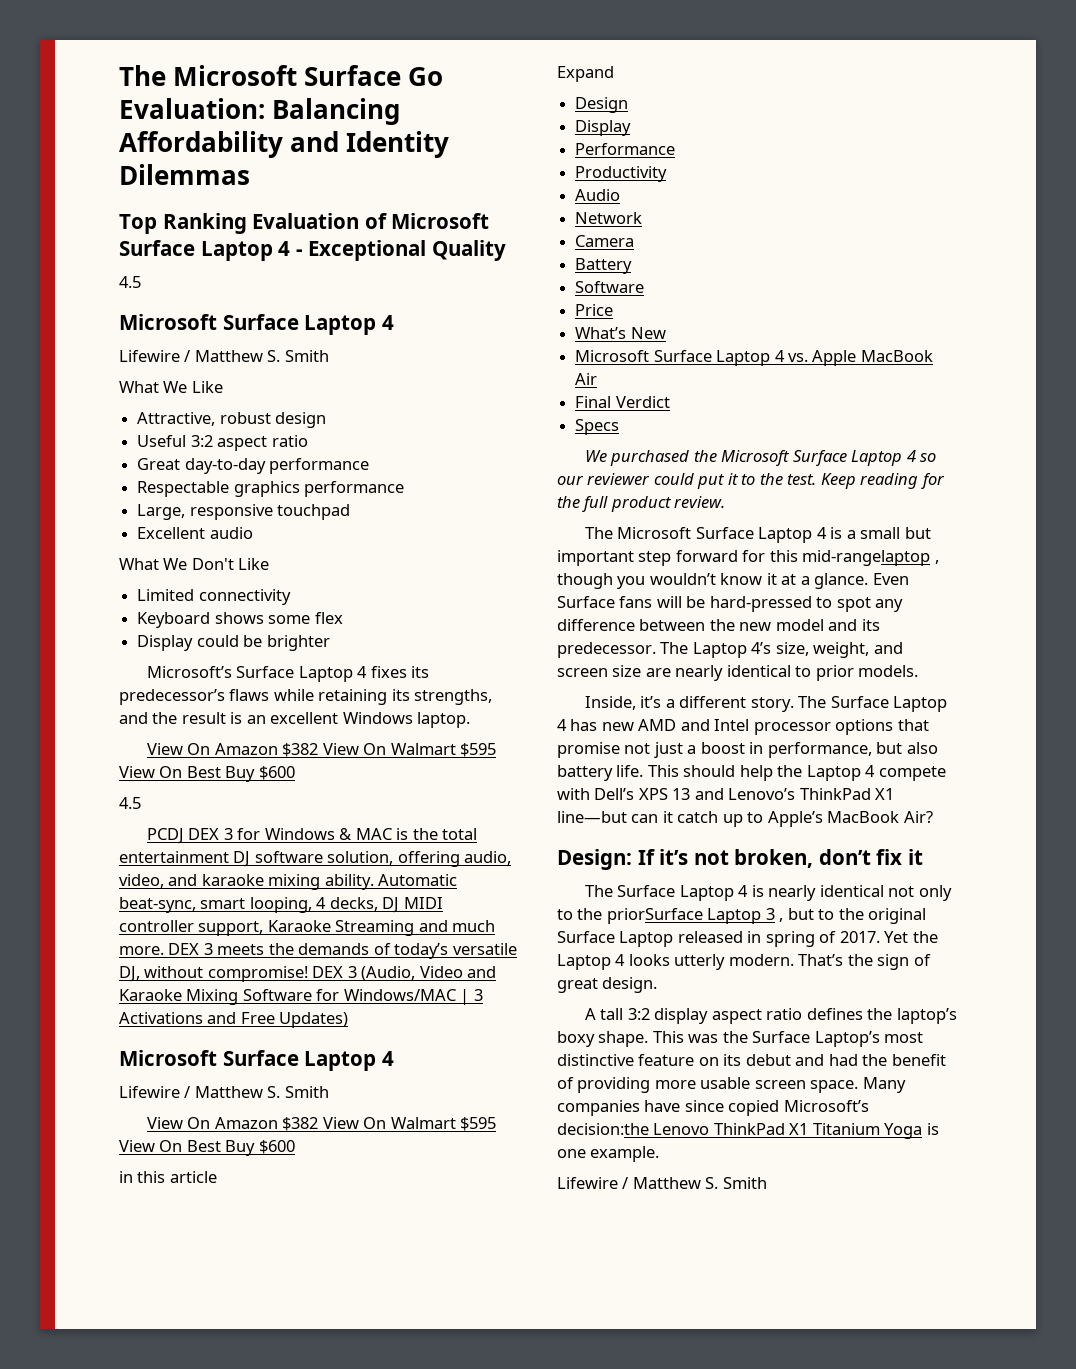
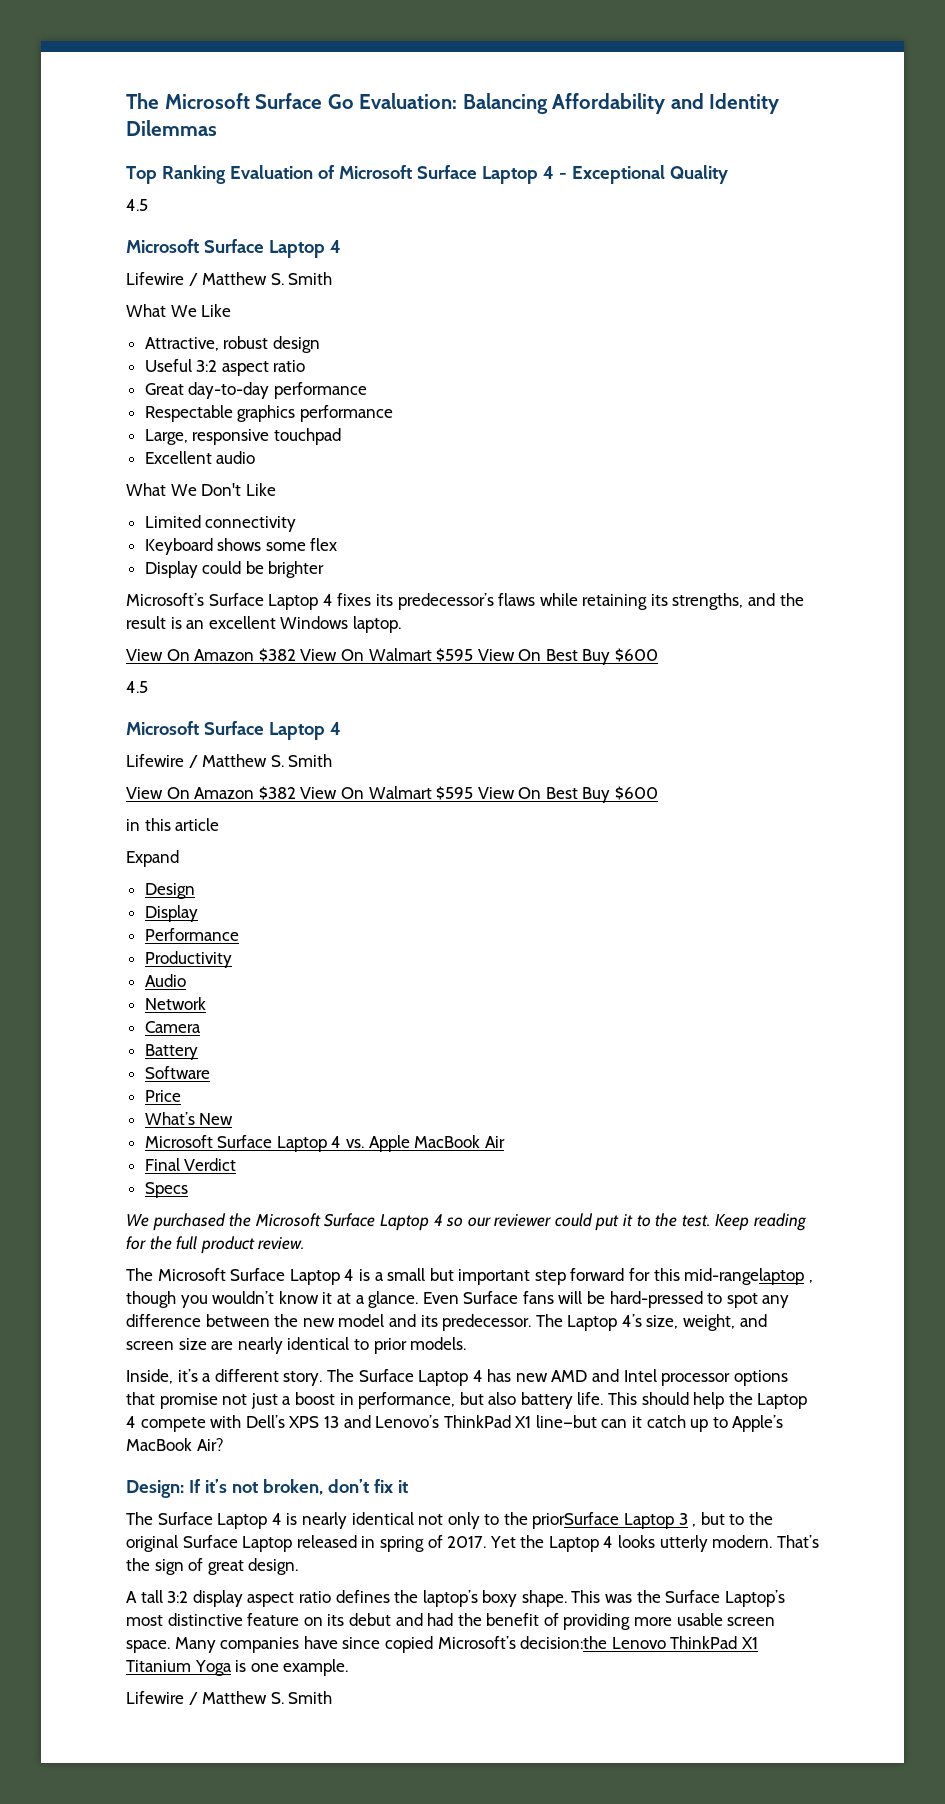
[147,828,478,844] [119,851,512,867] [119,874,458,890] [119,897,443,913] [119,920,496,936] [119,943,517,959] [119,966,497,982] [119,989,483,1005] [119,1012,349,1028] // PCDJ DEX 3 for Windows & MAC is the total entertainment DJ software solution, offering audio, video, and karaoke mixing ability. Automatic beat-sync, smart looping, 4 decks, DJ MIDI controller support, Karaoke Streaming and much more. DEX 3 meets the demands of today’s versatile DJ, without compromise! DEX 3 (Audio, Video and Karaoke Mixing Software for Windows/MAC | 3 Activations and Free Updates) -> (148, 687) none

